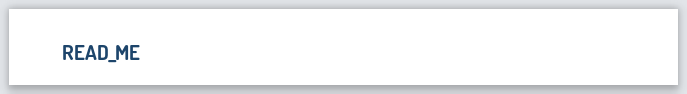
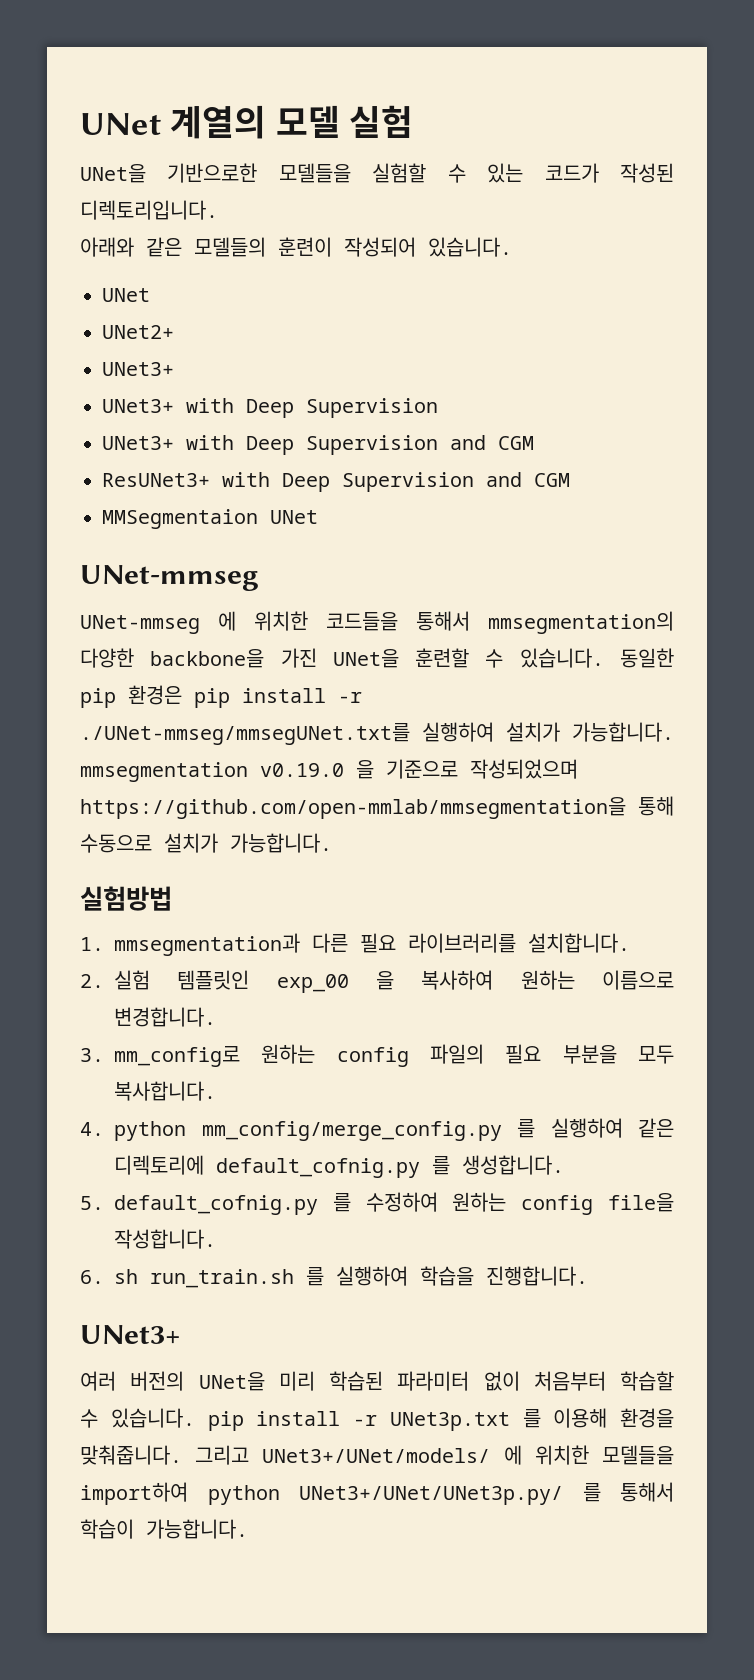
[62,45,140,63] READ_ME -> [80,105,413,139] [80,163,675,183] [80,200,218,220] [80,237,512,257] [102,288,150,302] [102,325,174,339] [102,362,174,376] [102,398,438,418] [102,435,534,455] [102,472,570,492] [102,509,318,529] [80,565,259,591] [80,611,674,634] [80,648,674,668] [80,685,362,708] [80,722,674,745] [80,759,578,782] [80,796,674,819] [80,833,332,853] [80,886,172,911] [80,933,630,956] [80,970,674,993] [114,1007,216,1027] [80,1044,674,1067] [114,1081,216,1101] [80,1118,674,1141] [114,1155,564,1178] [80,1192,674,1215] [114,1229,216,1249] [80,1266,588,1288] [80,1325,181,1344] [80,1371,674,1391] [80,1408,674,1431] [80,1445,674,1465] [80,1482,674,1505] [80,1519,248,1539] UNet 계열의 모델 실험 // UNet을 기반으로한 모델들을 실험할 수 있는 코드가 작성된 디렉토리입니다. // 아래와 같은 모델들의 훈련이 작성되어 있습니다. // UNet // UNet2+ // UNet3+ // UNet3+ with Deep Supervision // UNet3+ with Deep Supervision and CGM // ResUNet3+ with Deep Supervision and CGM // MMSegmentaion UNet // UNet-mmseg // UNet-mmseg 에 위치한 코드들을 통해서 mmsegmentation의 다양한 backbone을 가진 UNet을 훈련할 수 있습니다. 동일한 pip 환경은 pip install -r ./UNet-mmseg/mmsegUNet.txt를 실행하여 설치가 가능합니다. mmsegmentation v0.19.0 을 기준으로 작성되었으며 https://github.com/open-mmlab/mmsegmentation을 통해 수동으로 설치가 가능합니다. // 실험방법 // 1. mmsegmentation과 다른 필요 라이브러리를 설치합니다. // 2. 실험 템플릿인 exp_00 을 복사하여 원하는 이름으로 변경합니다. // 3. mm_config로 원하는 config 파일의 필요 부분을 모두 복사합니다. // 4. python mm_config/merge_config.py 를 실행하여 같은 디렉토리에 default_cofnig.py 를 생성합니다. // 5. default_cofnig.py 를 수정하여 원하는 config file을 작성합니다. // 6. sh run_train.sh 를 실행하여 학습을 진행합니다. // UNet3+ // 여러 버전의 UNet을 미리 학습된 파라미터 없이 처음부터 학습할 수 있습니다. pip install -r UNet3p.txt 를 이용해 환경을 맞춰줍니다. 그리고 UNet3+/UNet/models/ 에 위치한 모델들을 import하여 python UNet3+/UNet/UNet3p.py/ 를 통해서 학습이 가능합니다.

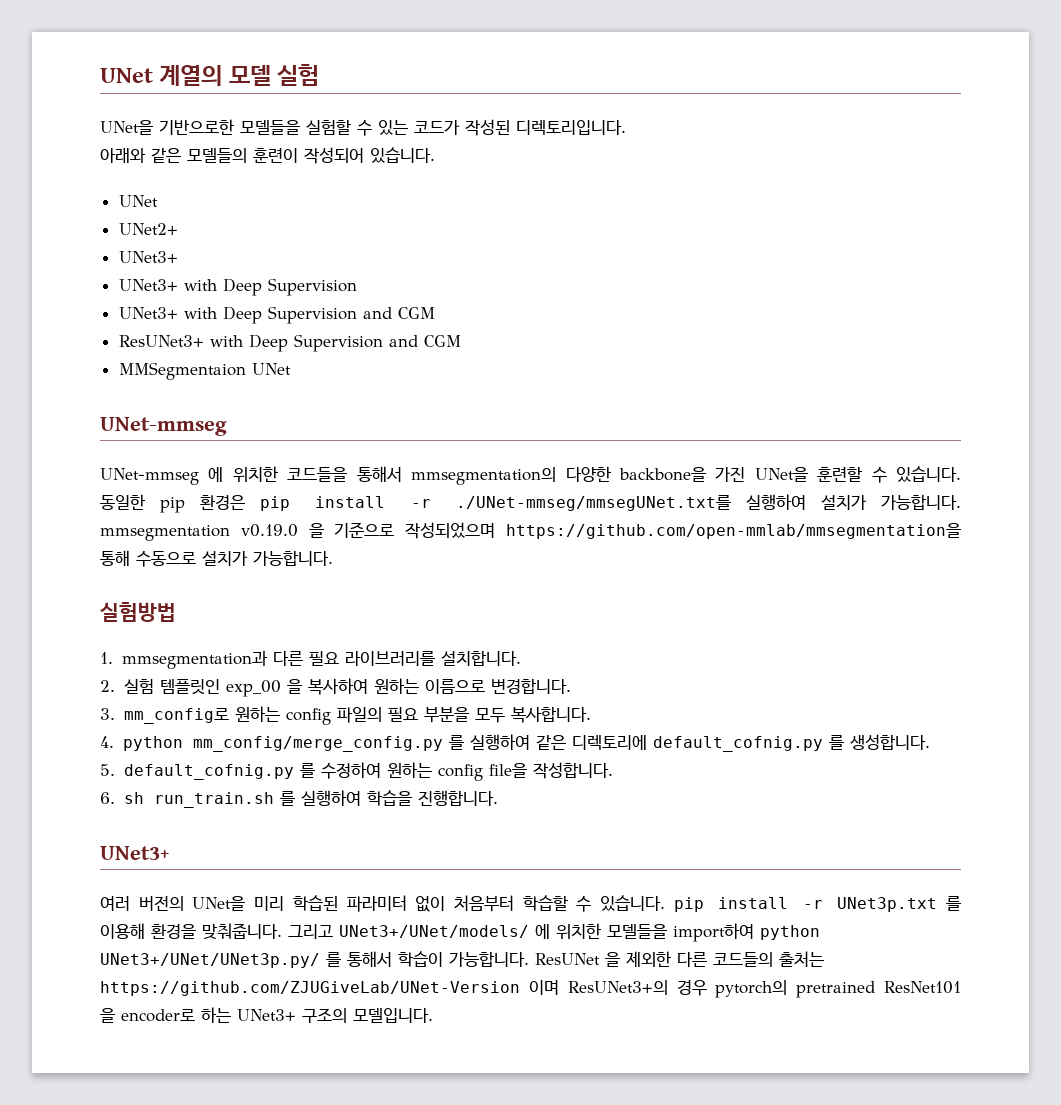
(248, 1529) none -> [535,951,824,967] [100,980,962,998] [100,1007,433,1023] ResUNet 을 제외한 다른 코드들의 출처는 https://github.com/ZJUGiveLab/UNet-Version 이며 ResUNet3+의 경우 pytorch의 pretrained ResNet101 을 encoder로 하는 UNet3+ 구조의 모델입니다.

